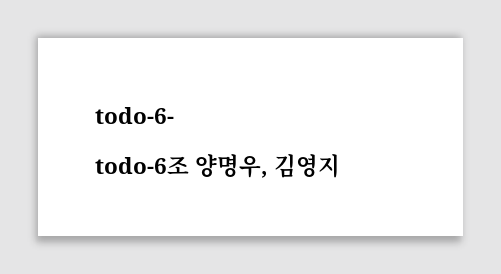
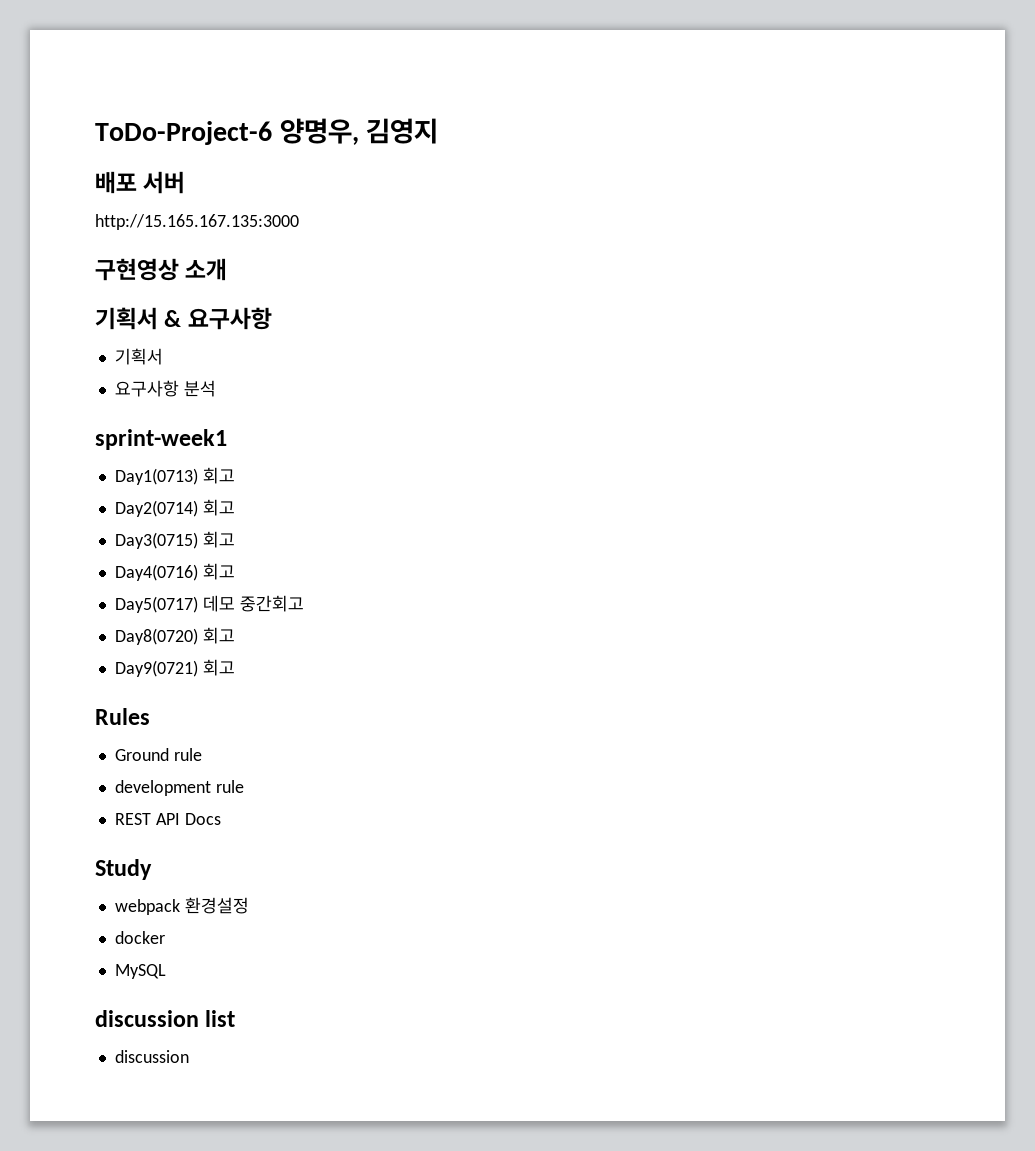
[95,107,174,124] [95,156,189,175] todo-6- // todo-6조 -> [95,121,272,145] ToDo-Project-6
(341, 166) none -> [95,171,186,194] [95,214,299,230] [95,258,228,281] [95,307,272,330] [114,348,163,365] [114,380,216,397] [95,429,227,450] [114,467,235,485] [114,499,235,517] [114,531,235,549] [114,563,235,581] [114,595,304,613] [114,627,235,645] [114,659,235,677] [95,708,150,725] [114,748,202,761] [114,780,244,796] [114,813,221,825] [95,859,152,880] [114,897,249,915] [114,931,165,944] [114,964,166,979] [95,1010,236,1027] [114,1050,189,1063] // 배포 서버 // http://15.165.167.135:3000 // 구현영상 소개 // 기획서 & 요구사항 // 기획서 // 요구사항 분석 // sprint-week1 // Day1(0713) 회고 // Day2(0714) 회고 // Day3(0715) 회고 // Day4(0716) 회고 // Day5(0717) 데모 중간회고 // Day8(0720) 회고 // Day9(0721) 회고 // Rules // Ground rule // development rule // REST API Docs // Study // webpack 환경설정 // docker // MySQL // discussion list // discussion

